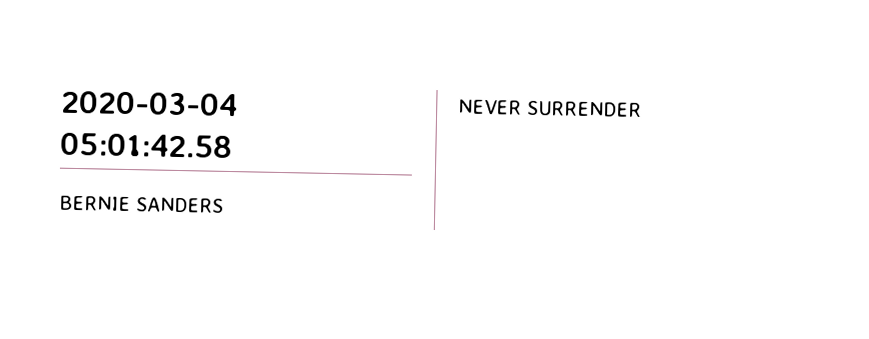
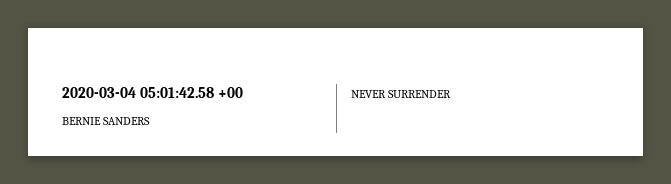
(233, 145) none -> [217,87,243,98] +00

